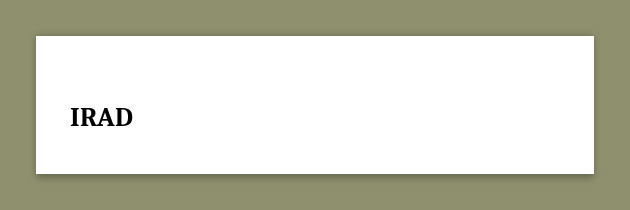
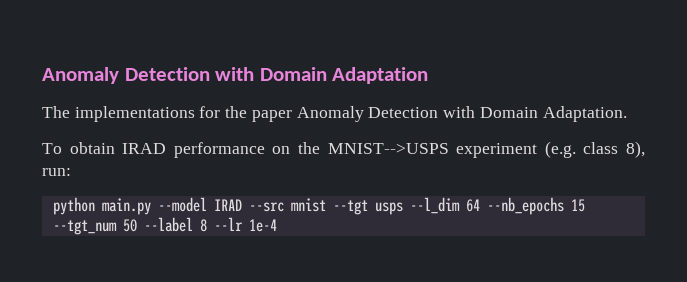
[70,108,133,126] IRAD -> [42,67,429,84] [42,106,627,122] [42,141,646,158] [42,168,71,176] [52,197,585,215] [52,217,277,235] Anomaly Detection with Domain Adaptation // The implementations for the paper Anomaly Detection with Domain Adaptation. // To obtain IRAD performance on the MNIST-->USPS experiment (e.g. class 8), run: // python main.py --model IRAD --src mnist --tgt usps --l_dim 64 --nb_epochs 15 --tgt_num 50 --label 8 --lr 1e-4

